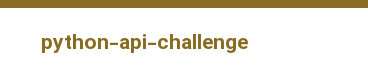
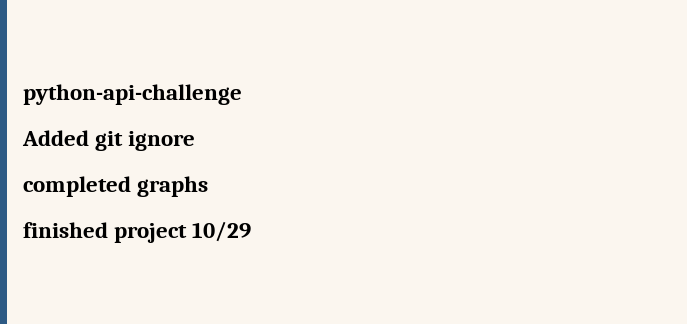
(248, 43) none -> [22,130,196,151] [23,176,209,197] [23,221,252,243] // Added git ignore // completed graphs // finished project 10/29

